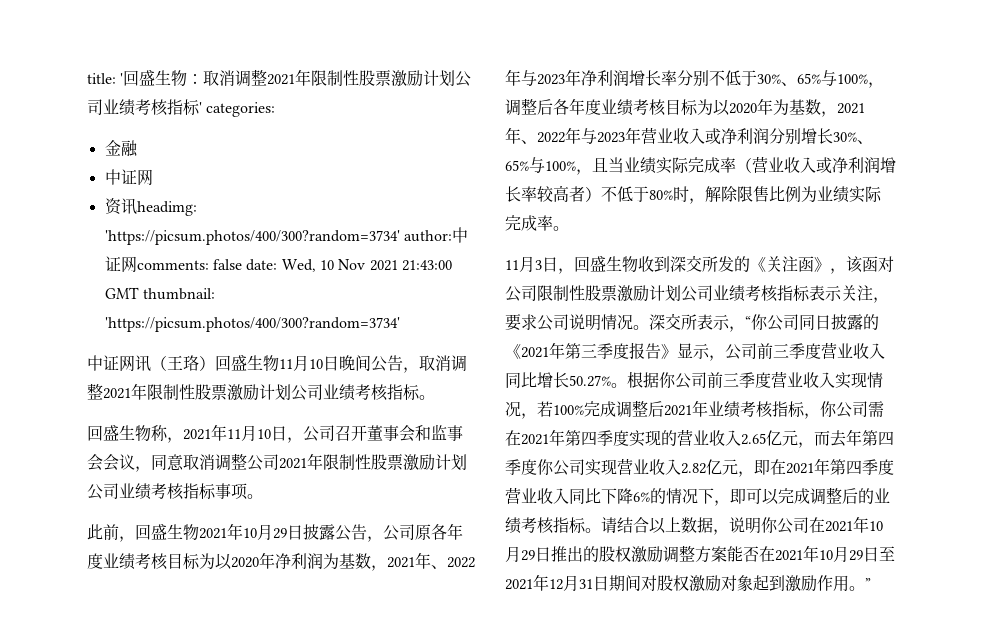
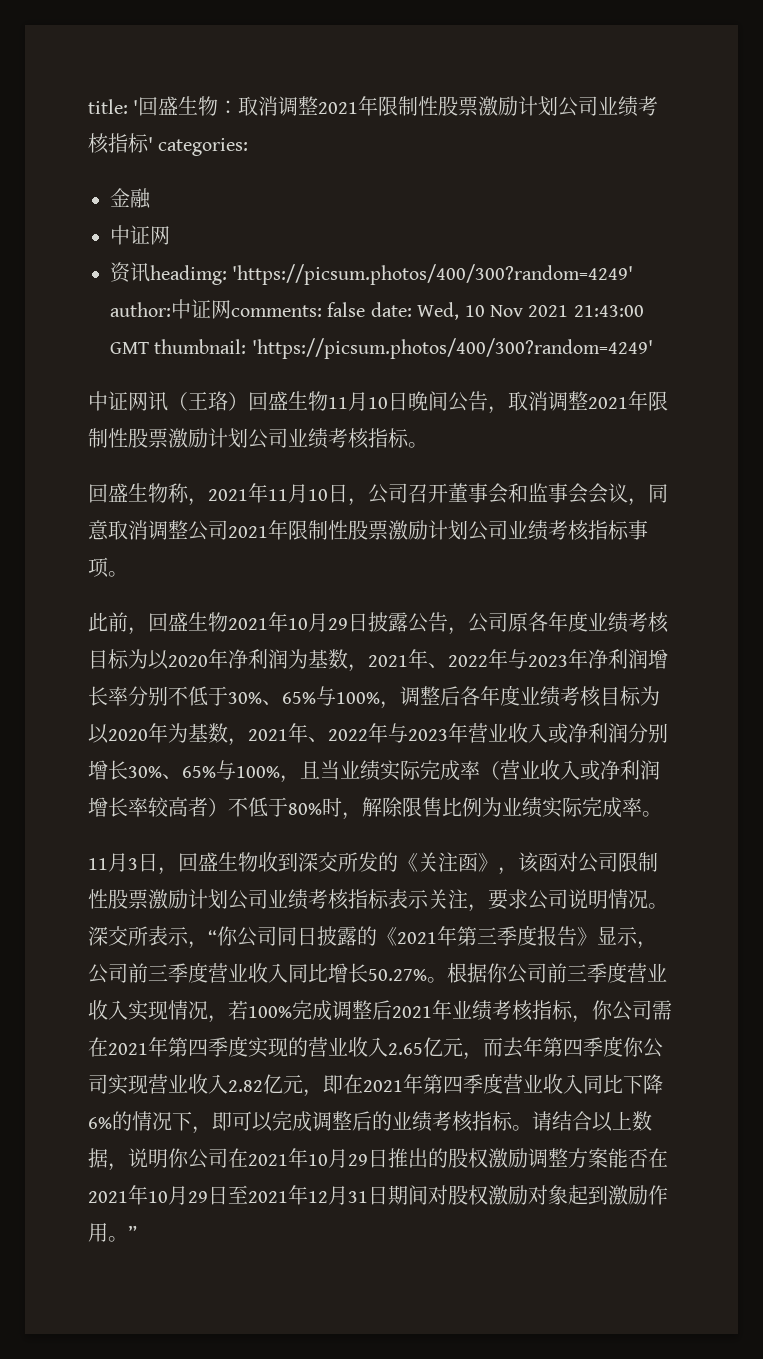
[104,230,400,245] 'https://picsum.photos/400/300?random=3734' -> [232,264,634,285] 'https://picsum.photos/400/300?random=4249'
[104,317,400,332] 'https://picsum.photos/400/300?random=3734' -> [251,338,653,359] 'https://picsum.photos/400/300?random=4249'

